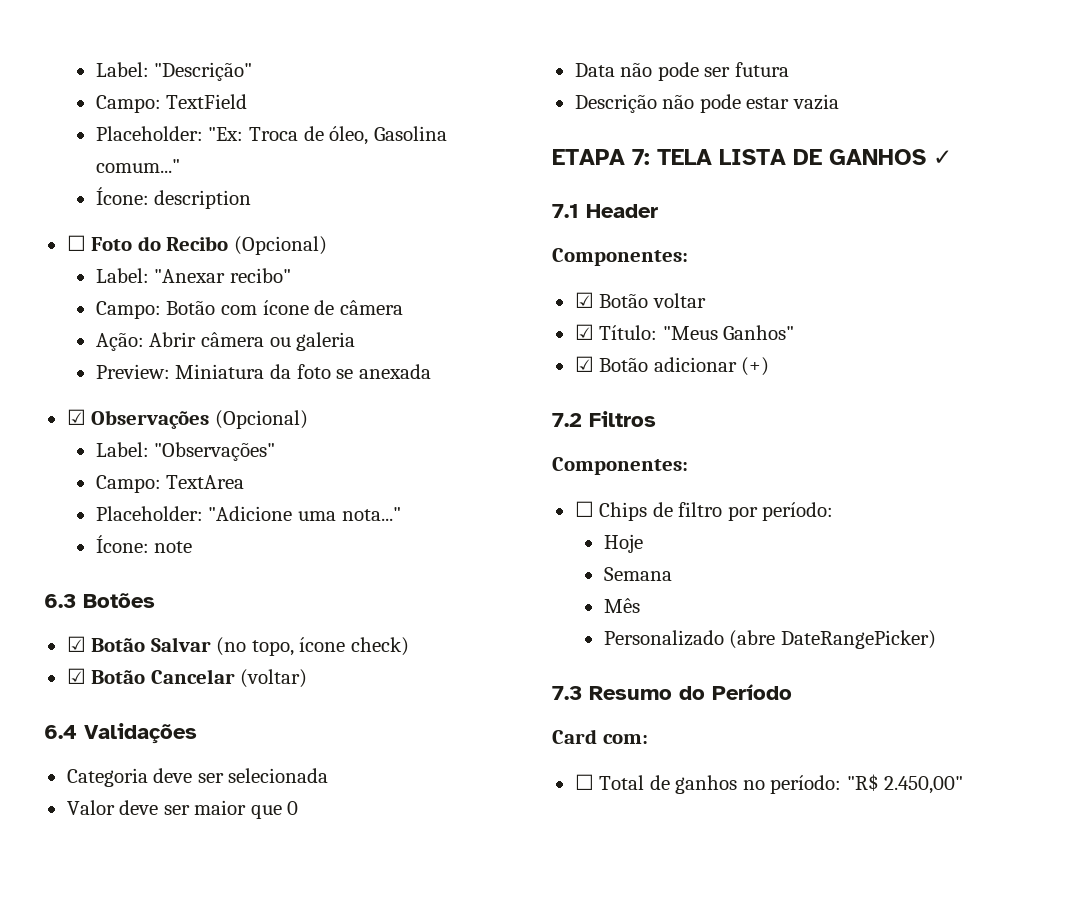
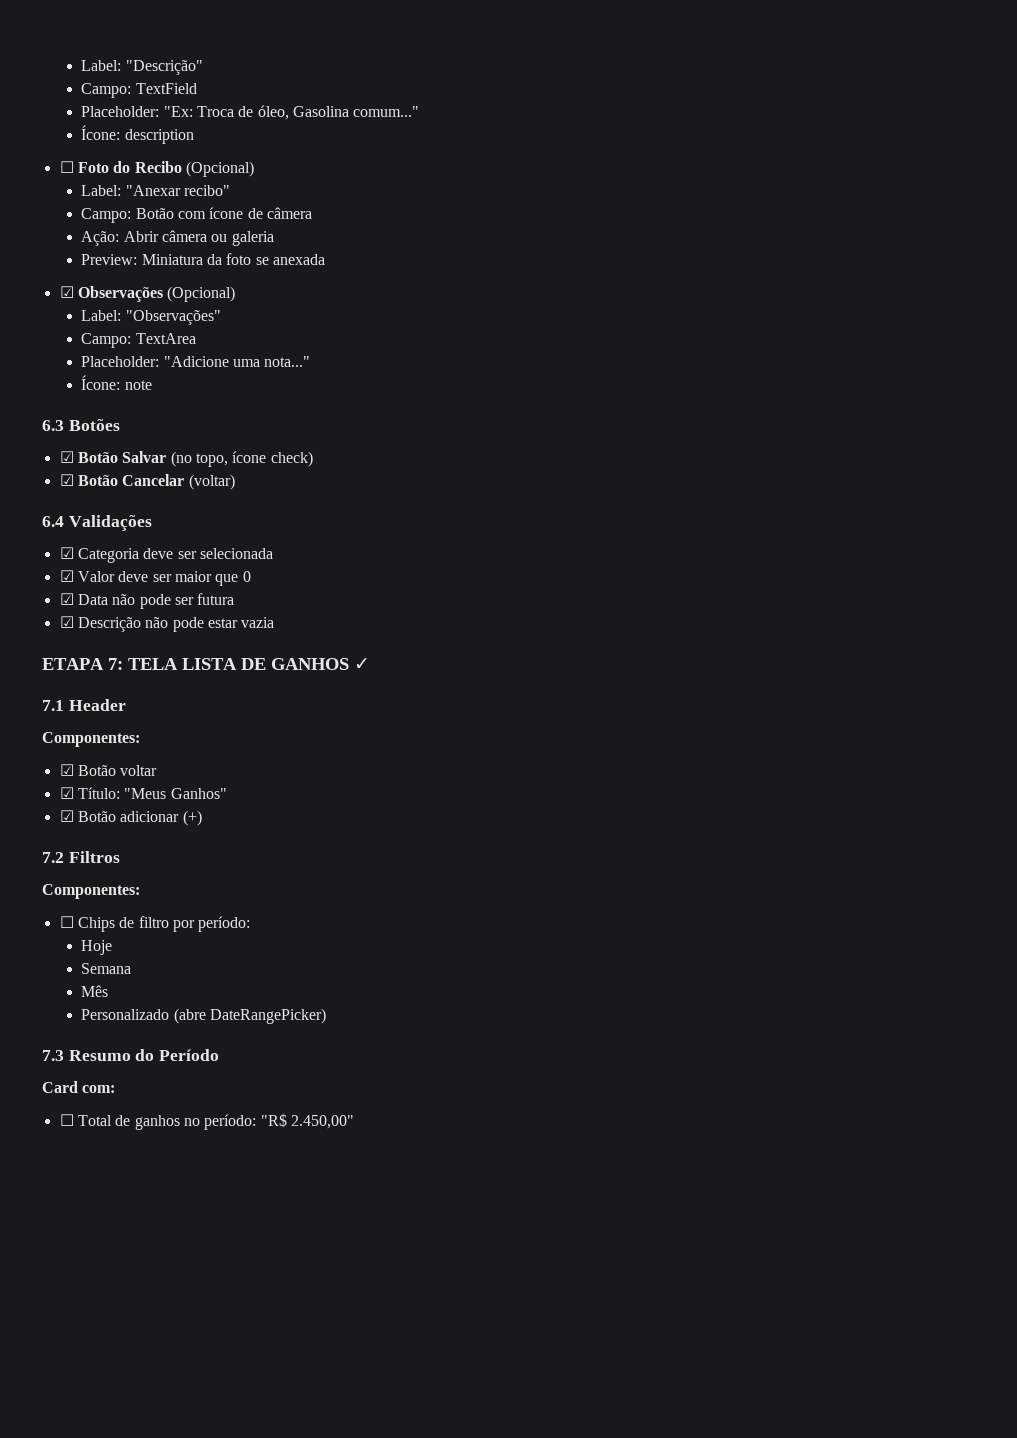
(197, 733) none -> [59,547,74,559] ☑
(329, 775) none -> [59,570,74,582] ☑
(299, 808) none -> [59,593,74,605] ☑
(789, 69) none -> [59,616,74,628] ☑

